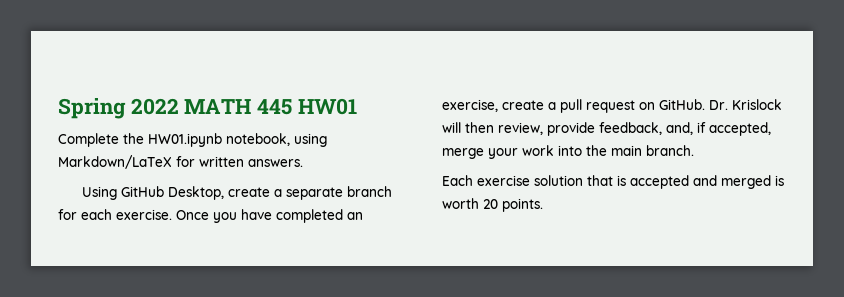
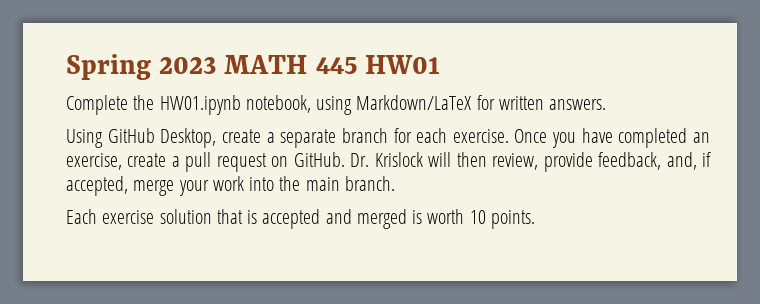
[130,98,179,115] 2022 -> [159,57,217,74] 2023
[483,199,498,209] 20 -> [469,210,486,224] 10

